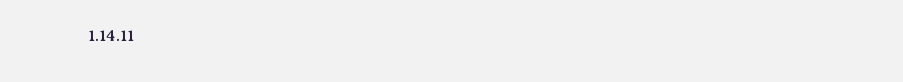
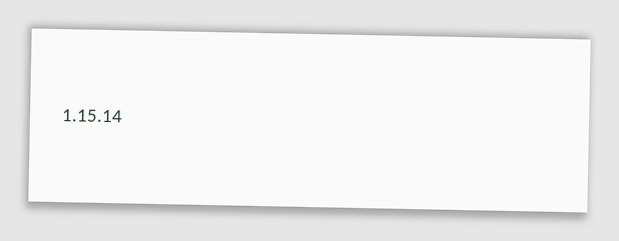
[88,30,134,41] 1.14.11 -> [61,109,123,123] 1.15.14

